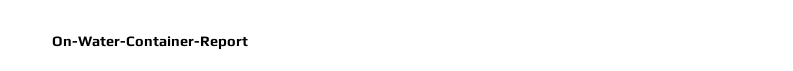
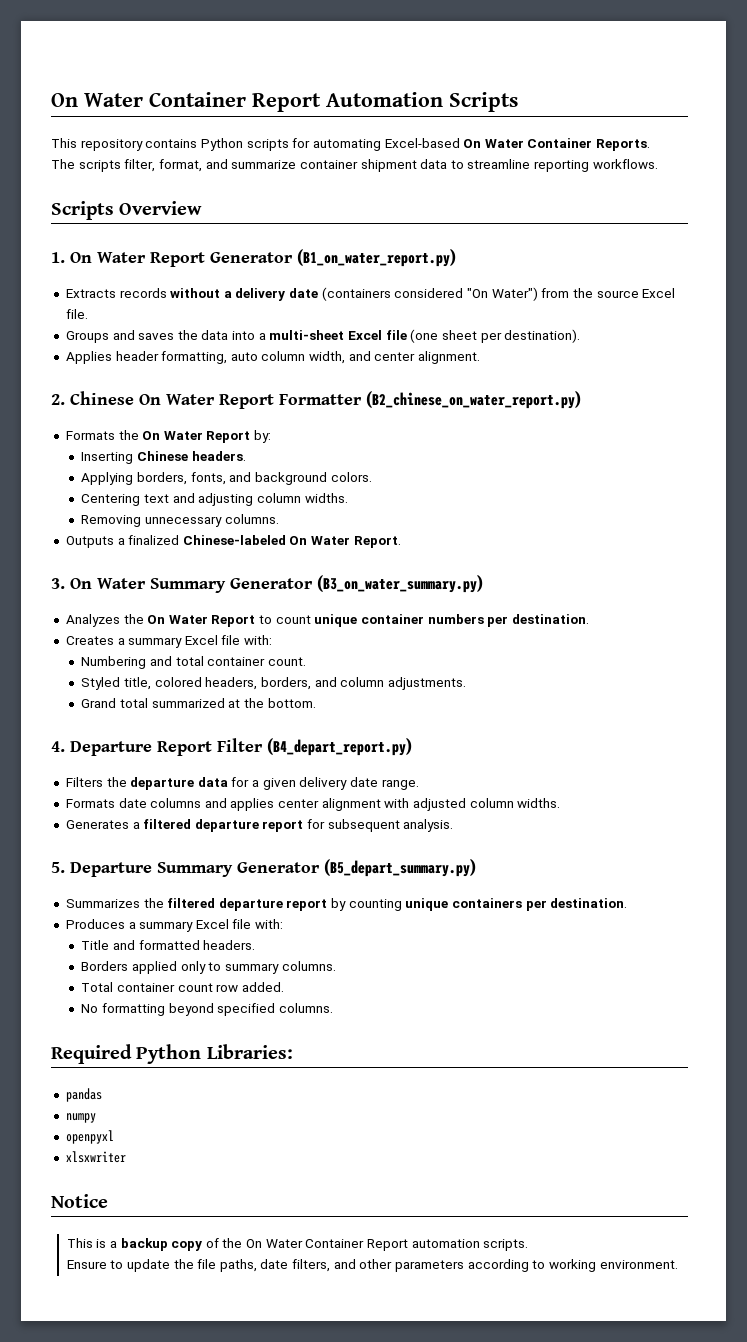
[52,36,248,50] On-Water-Container-Report -> [51,92,518,112] [51,138,651,151] [51,159,658,172] [51,201,203,220] [51,249,456,267] [65,287,676,301] [65,309,88,319] [65,329,581,343] [65,351,481,364] [51,391,581,409] [65,430,272,443] [81,451,246,464] [81,472,372,485] [81,493,348,506] [81,514,279,527] [65,535,401,548] [51,575,483,593] [65,614,589,627] [65,635,273,648] [81,656,307,669] [81,677,466,690] [81,698,316,708] [51,738,412,756] [65,777,419,790] [65,798,561,811] [65,819,454,832] [51,859,476,877] [65,898,628,911] [65,919,284,932] [81,940,256,950] [81,961,336,974] [81,982,285,992] [81,1003,334,1016] [51,1044,293,1064] [65,1088,102,1102] [65,1113,96,1123] [65,1130,114,1144] [65,1151,126,1163] [51,1194,108,1208] [66,1238,529,1251] [66,1259,678,1272] On Water Container Report Automation Scripts // This repository contains Python scripts for automating Excel-based On Water Container Reports. // The scripts filter, format, and summarize container shipment data to streamline reporting workflows. // Scripts Overview // 1. On Water Report Generator (B1_on_water_report.py) // Extracts records without a delivery date (containers considered "On Water") from the source Excel file. // Groups and saves the data into a multi-sheet Excel file (one sheet per destination). // Applies header formatting, auto column width, and center alignment. // 2. Chinese On Water Report Formatter (B2_chinese_on_water_report.py) // Formats the On Water Report by: // Inserting Chinese headers. // Applying borders, fonts, and background colors. // Centering text and adjusting column widths. // Removing unnecessary columns. // Outputs a finalized Chinese-labeled On Water Report. // 3. On Water Summary Generator (B3_on_water_summary.py) // Analyzes the On Water Report to count unique container numbers per destination. // Creates a summary Excel file with: // Numbering and total container count. // Styled title, colored headers, borders, and column adjustments. // Grand total summarized at the bottom. // 4. Departure Report Filter (B4_depart_report.py) // Filters the departure data for a given delivery date range. // Formats date columns and applies center alignment with adjusted column widths. // Generates a filtered departure report for subsequent analysis. // 5. Departure Summary Generator (B5_depart_summary.py) // Summarizes the filtered departure report by counting unique containers per destination. // Produces a summary Excel file with: // Title and formatted headers. // Borders applied only to summary columns. // Total container count row added. // No formatting beyond specified columns. // Required Python Libraries: // pandas // numpy // openpyxl // xlsxwriter // Notice // This is a backup copy of the On Water Container Report automation scripts. // Ensure to update the file paths, date filters, and other parameters according to working environment.

